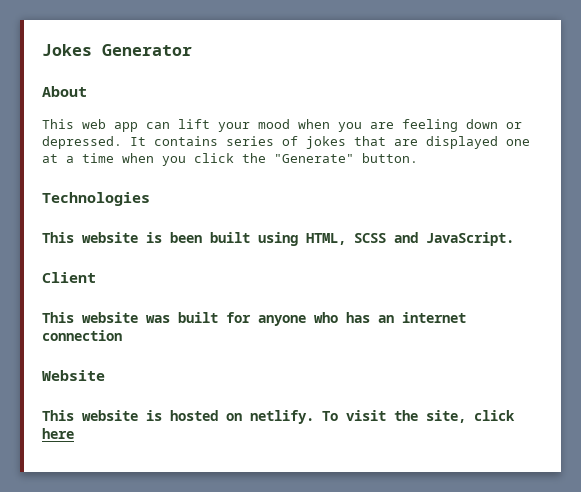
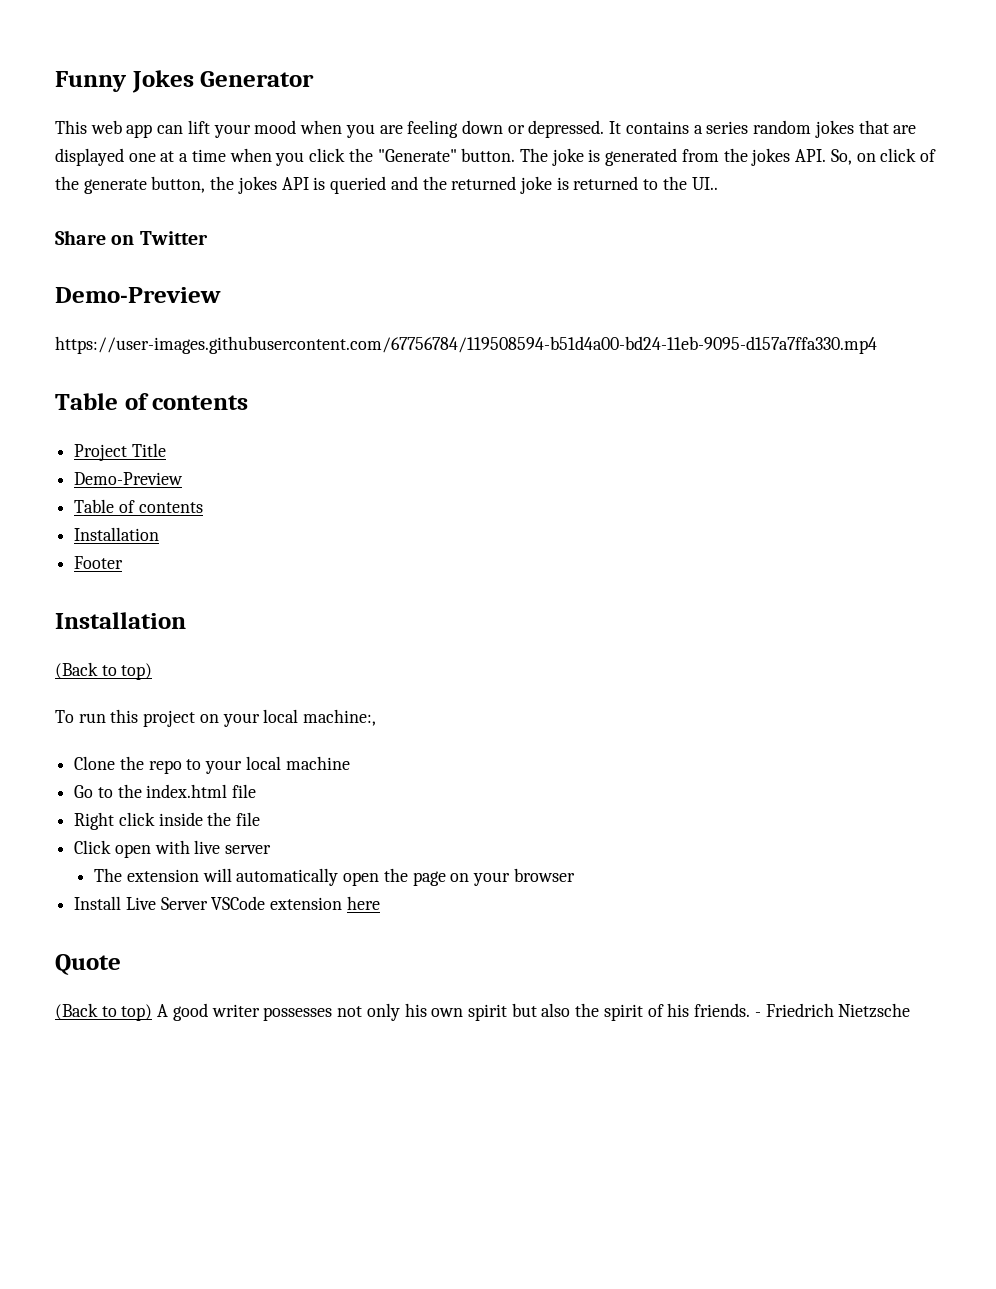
(42, 50) none -> [55,71,127,92] Funny
[42,86,87,97] // About -> (315, 79) none
[226,136,298,146] series of -> [693,120,812,134] a series random
[42,192,150,206] [42,232,514,246] [42,272,96,283] [42,312,466,326] [42,330,122,341] [42,370,105,381] [42,410,515,424] [42,428,74,439] // Technologies // This website is been built using HTML, SCSS and JavaScript. // Client // This website was built for anyone who has an internet connection // Website // This website is hosted on netlify. To visit the site, click here -> [519,148,936,166] [55,176,718,194] [55,230,208,245] [55,287,221,303] [55,336,877,354] [55,393,249,410] [74,443,166,461] [74,472,184,485] [74,499,203,513] [74,527,160,541] [74,556,124,569] [55,612,186,629] [55,662,153,680] [55,709,377,727] [74,756,350,774] [74,784,257,798] [74,812,261,830] [74,840,272,858] [94,868,575,886] [74,896,380,910] [55,954,121,975] [55,1003,911,1021] The joke is generated from the jokes API. So, on click of the generate button, the jokes API is queried and the returned joke is returned to the UI.. // Share on Twitter // Demo-Preview // https://user-images.githubusercontent.com/67756784/119508594-b51d4a00-bd24-11eb-9095-d157a7ffa330.mp4 // Table of contents // Project Title // Demo-Preview // Table of contents // Installation // Footer // Installation // (Back to top) // To run this project on your local machine:, // Clone the repo to your local machine // Go to the index.html file // Right click inside the file // Click open with live server // The extension will automatically open the page on your browser // Install Live Server VSCode extension here // Quote // (Back to top) A good writer possesses not only his own spirit but also the spirit of his friends. - Friedrich Nietzsche

